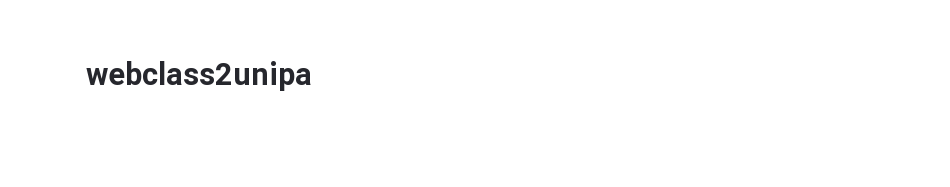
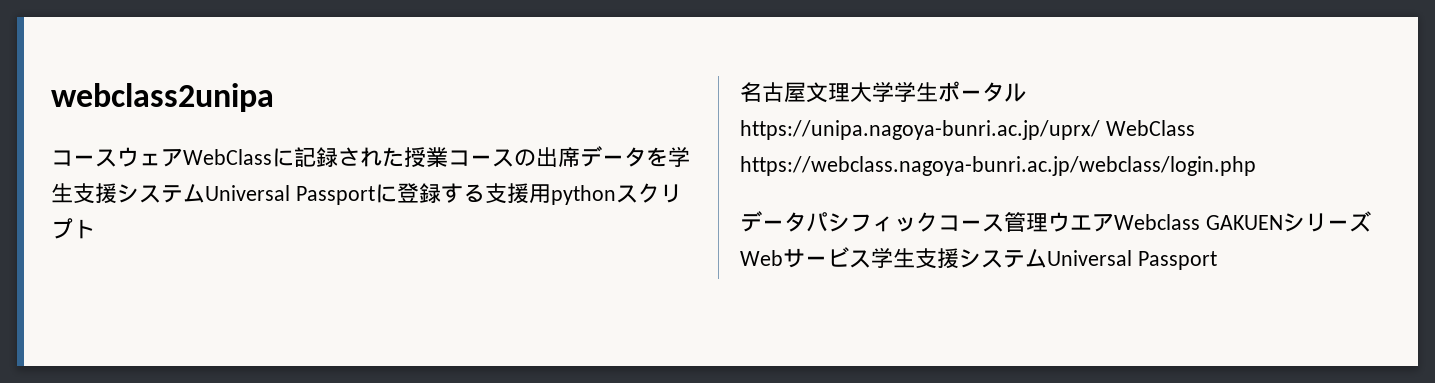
(312, 76) none -> [51,146,690,167] [51,183,682,205] [51,218,95,239] [740,81,1026,103] [740,120,1195,140] [740,156,1256,176] [740,211,1371,232] [740,247,1217,270] // コースウェアWebClassに記録された授業コースの出席データを学生支援システムUniversal Passportに登録する支援用pythonスクリプト // 名古屋文理大学学生ポータルhttps://unipa.nagoya-bunri.ac.jp/uprx/ WebClass https://webclass.nagoya-bunri.ac.jp/webclass/login.php // データパシフィックコース管理ウエアWebclass GAKUENシリーズWebサービス学生支援システムUniversal Passport

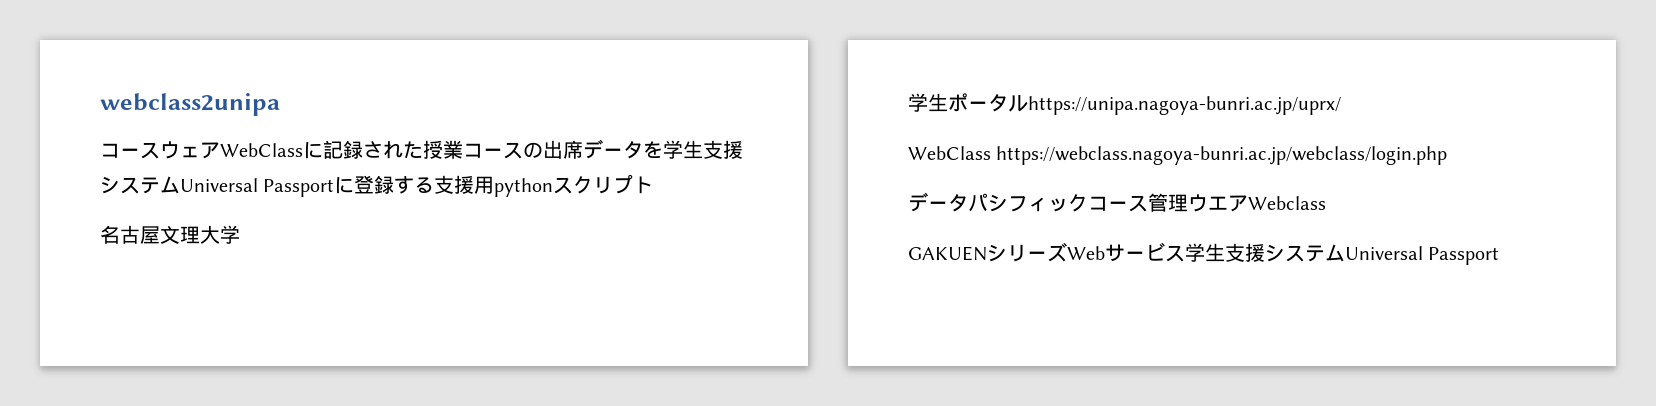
(894, 92) none -> (240, 234) //
(1100, 130) none -> (1341, 105) //
(1200, 222) none -> (1326, 203) //

